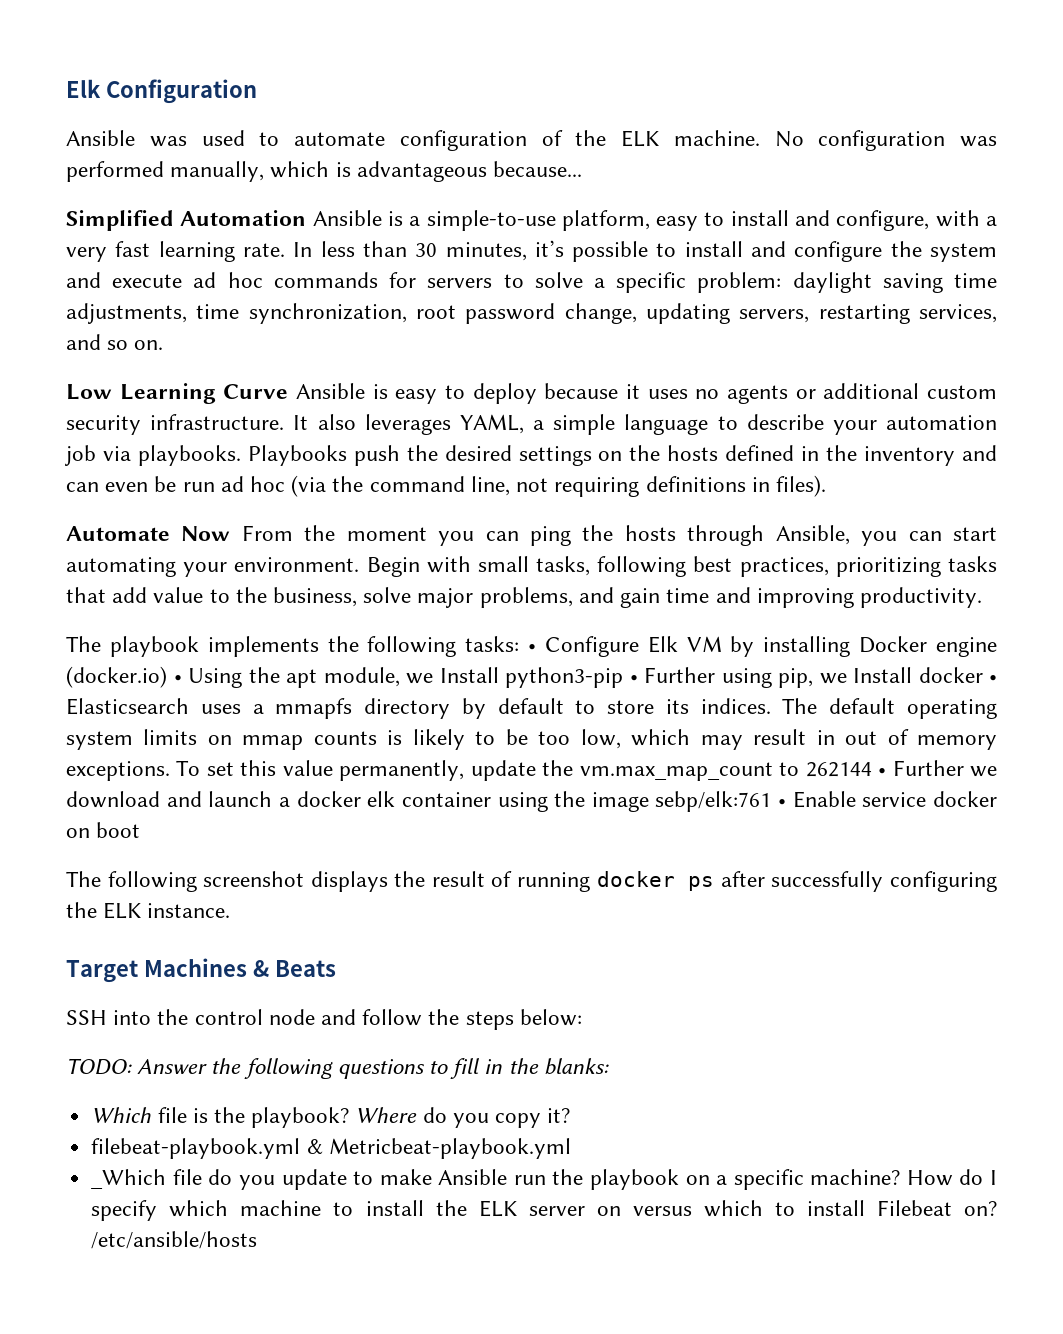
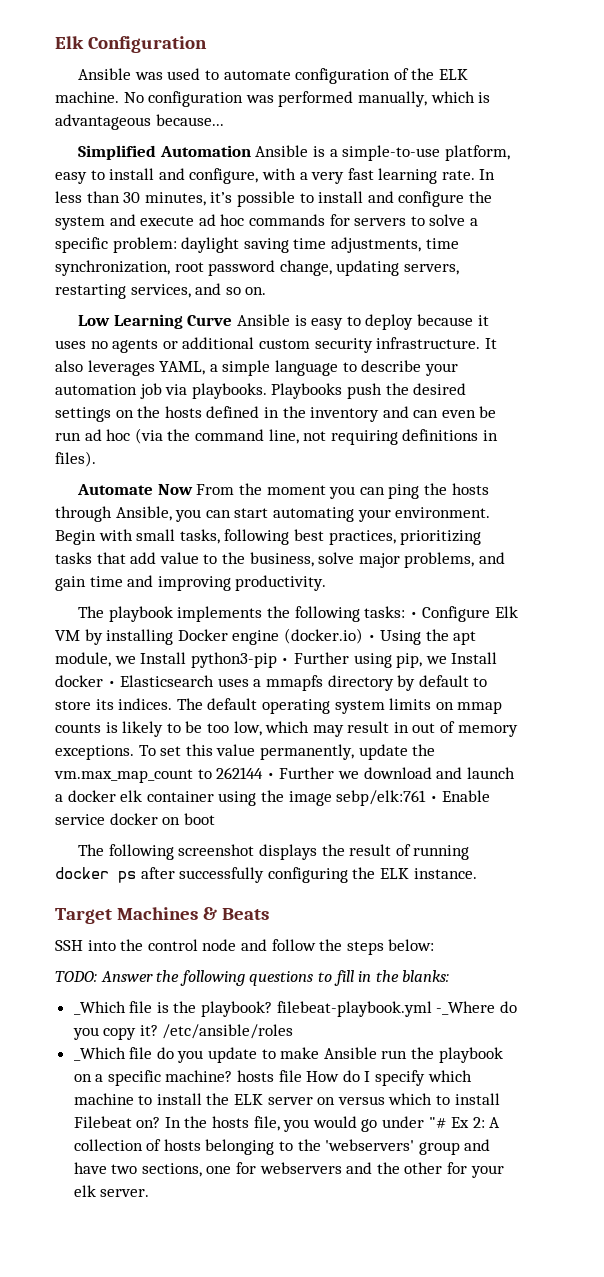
[91,1107,152,1123] Which -> [73,1001,126,1015] _Which
[355,1107,418,1123] Where -> [276,1001,496,1017] filebeat-playbook.yml -_Where
[91,1138,571,1159] // filebeat-playbook.yml & Metricbeat-playbook.yml -> [162,1024,294,1039] /etc/ansible/roles
(901, 1177) none -> [237,1070,302,1082] hosts file
[91,1231,258,1249] /etc/ansible/hosts -> [164,1116,501,1132] [73,1139,491,1155] [73,1162,504,1178] [73,1185,150,1197] In the hosts file, you would go under "# Ex 2: A collection of hosts belonging to the 'webservers' group and have two sections, one for webservers and the other for your elk server.

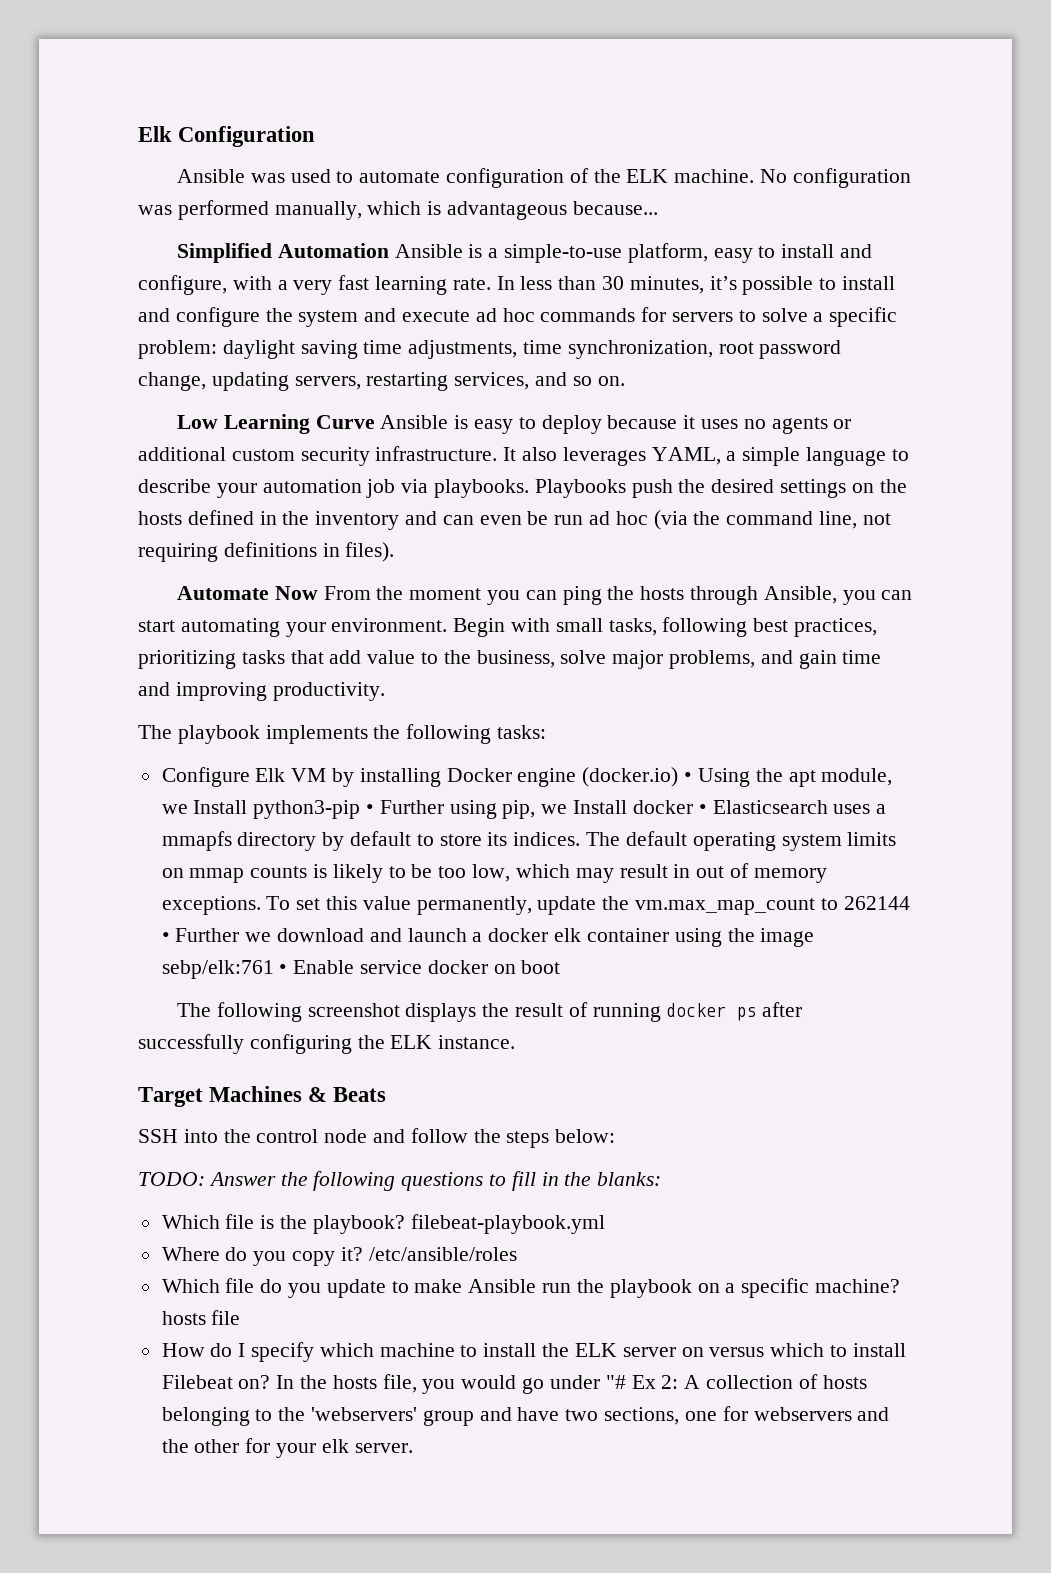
[409,612,418,618] • -> (547, 732) //
[73,1001,126,1015] _Which -> [161,1215,220,1229] Which
[436,1001,496,1015] -_Where -> [161,1247,220,1261] // Where
[73,1047,126,1061] _Which -> [161,1279,220,1293] Which
(302, 1076) none -> (241, 1317) //

